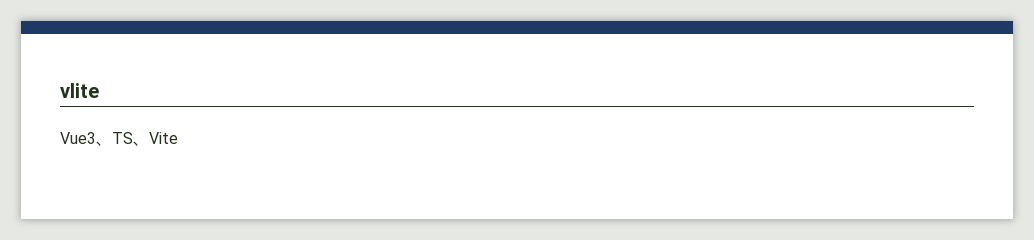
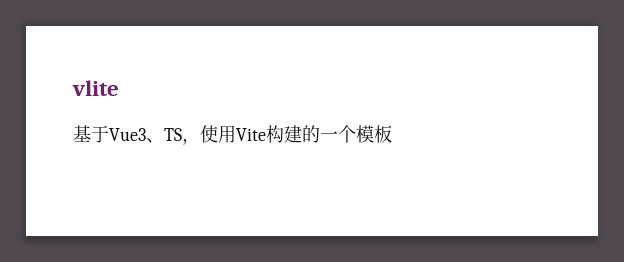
(99, 90) none -> [73,125,109,143] 基于
[133,132,178,146] 、Vite -> [182,125,392,145] ，使用Vite构建的一个模板

